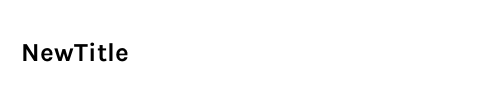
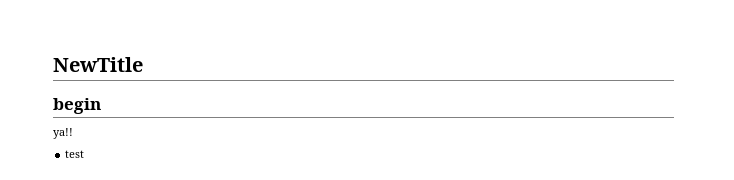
(129, 52) none -> [53,98,101,114] [53,128,73,139] [65,150,85,158] // begin // ya!! // test

